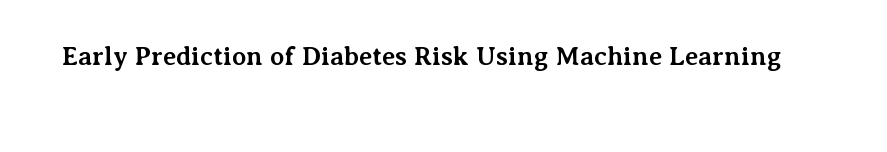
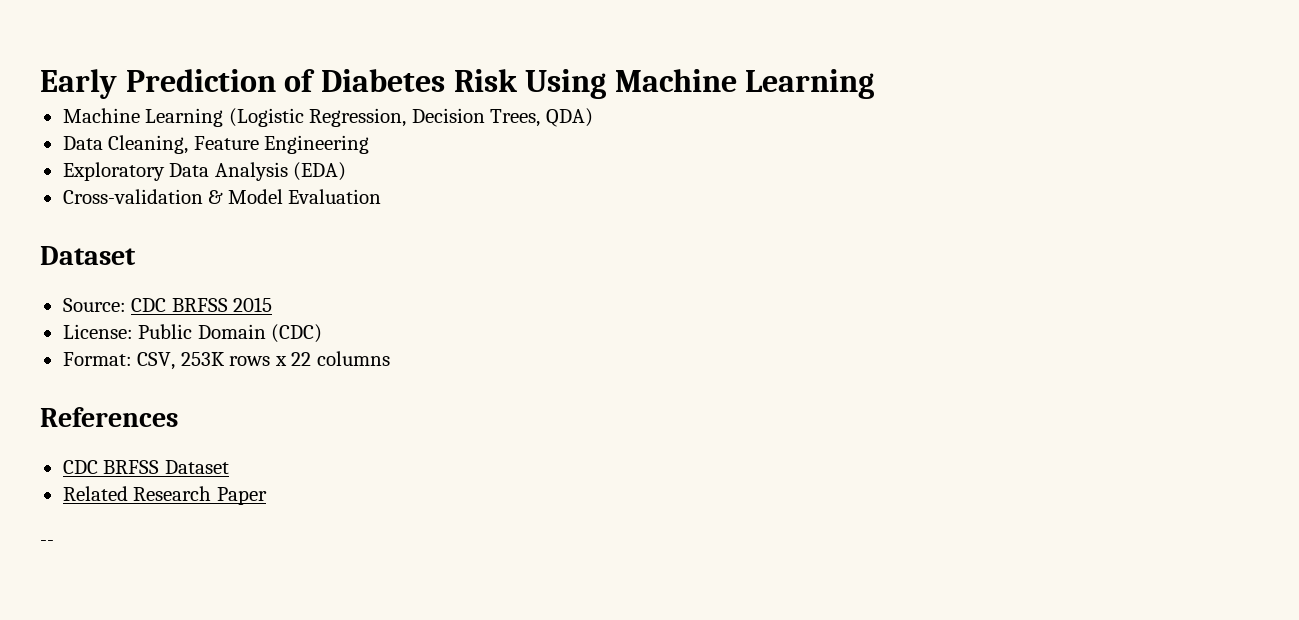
(782, 59) none -> [62,108,593,127] [62,135,370,154] [62,162,347,181] [62,189,382,204] [40,246,136,265] [62,297,273,312] [62,324,323,343] [62,351,390,370] [40,407,178,427] [62,460,229,474] [62,486,267,505] [40,540,54,546] // Machine Learning (Logistic Regression, Decision Trees, QDA) // Data Cleaning, Feature Engineering // Exploratory Data Analysis (EDA) // Cross-validation & Model Evaluation // Dataset // Source: CDC BRFSS 2015 // License: Public Domain (CDC) // Format: CSV, 253K rows x 22 columns // References // CDC BRFSS Dataset // Related Research Paper // --

